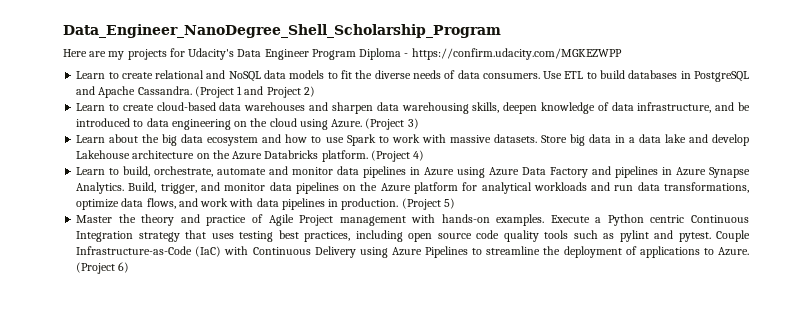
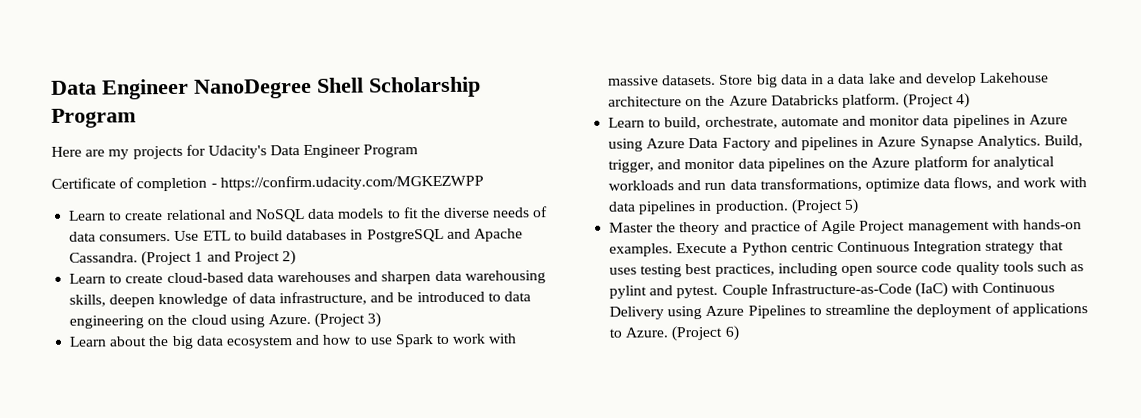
[63,24,501,38] Data_Engineer_NanoDegree_Shell_Scholarship_Program -> [51,76,481,100] [51,108,136,128] Data Engineer NanoDegree Shell Scholarship Program
[359,48,402,60] Diploma -> [51,177,208,192] // Certificate of completion

